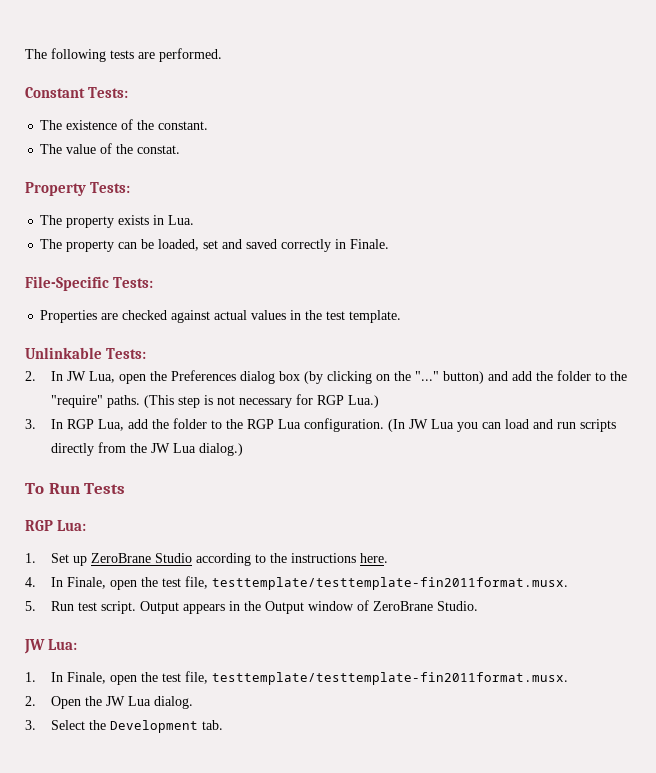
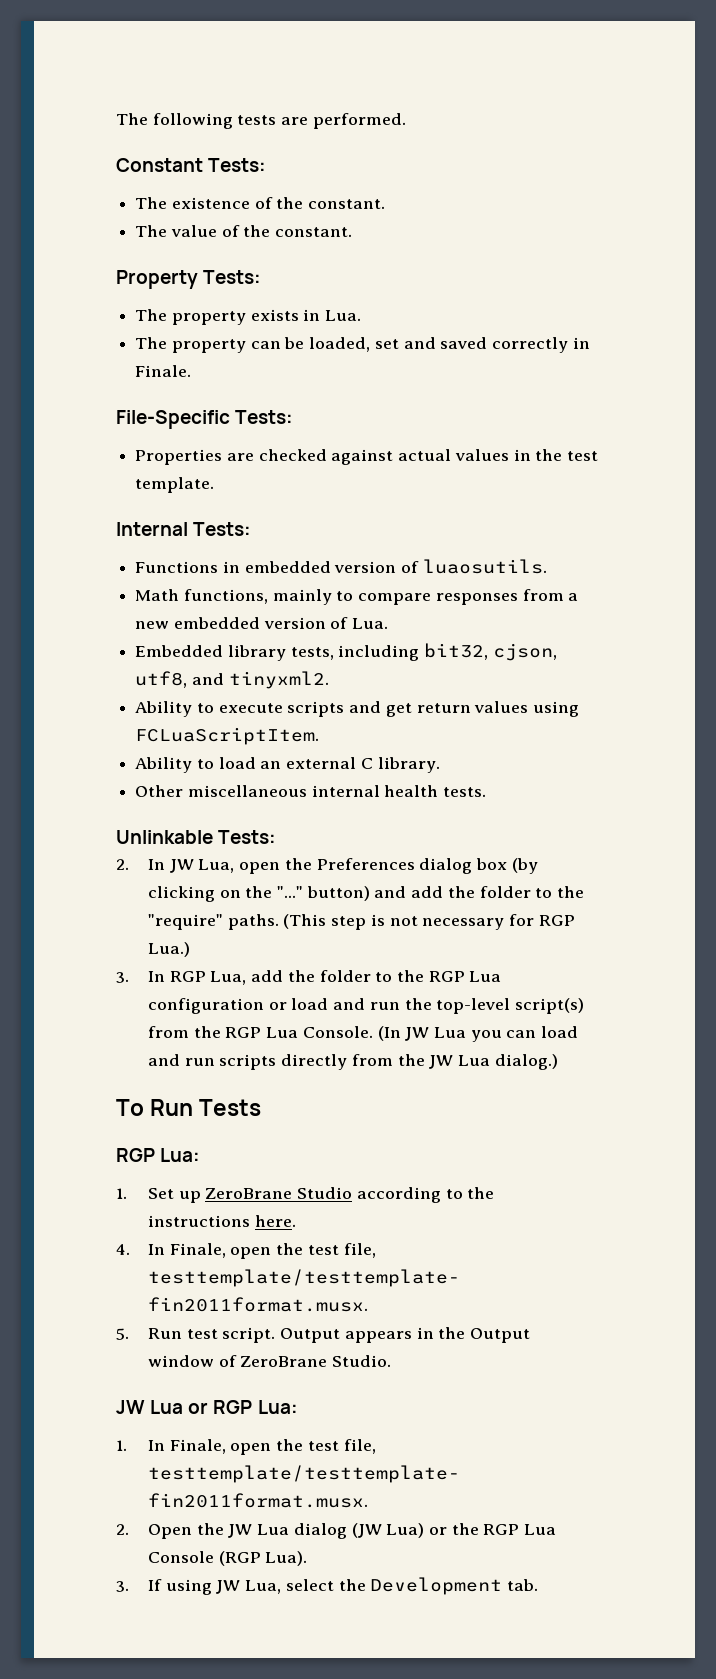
[137,145,181,154] constat. -> [275,227,353,237] constant.
(402, 316) none -> [116,522,252,536] [135,559,547,574] [135,589,579,605] [135,617,389,629] [135,643,557,661] [135,671,329,689] [135,701,580,717] [135,727,320,745] [135,757,440,773] [135,785,487,797] // Internal Tests: // Functions in embedded version of luaosutils. // Math functions, mainly to compare responses from a new embedded version of Lua. // Embedded library tests, including bit32, cjson, utf8, and tinyxml2. // Ability to execute scripts and get return values using FCLuaScriptItem. // Ability to load an external C library. // Other miscellaneous internal health tests.
[304,418,385,432] configuration. -> [147,998,584,1014] [147,1026,373,1038] configuration or load and run the top-level script(s) from the RGP Lua Console.
(45, 646) none -> [150,1400,253,1414] Lua or RGP
[154,696,194,709] [25,720,86,730] dialog. // 3. Select -> [293,1523,557,1539] [147,1551,308,1566] [116,1579,334,1595] dialog (JW Lua) or the RGP Lua Console (RGP Lua). // 3. If using JW Lua, select

